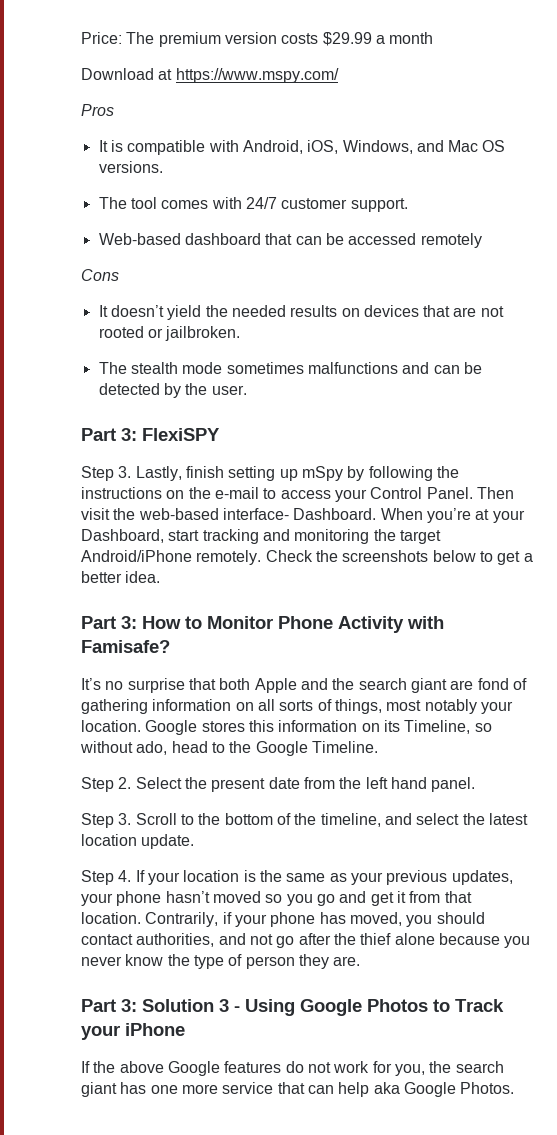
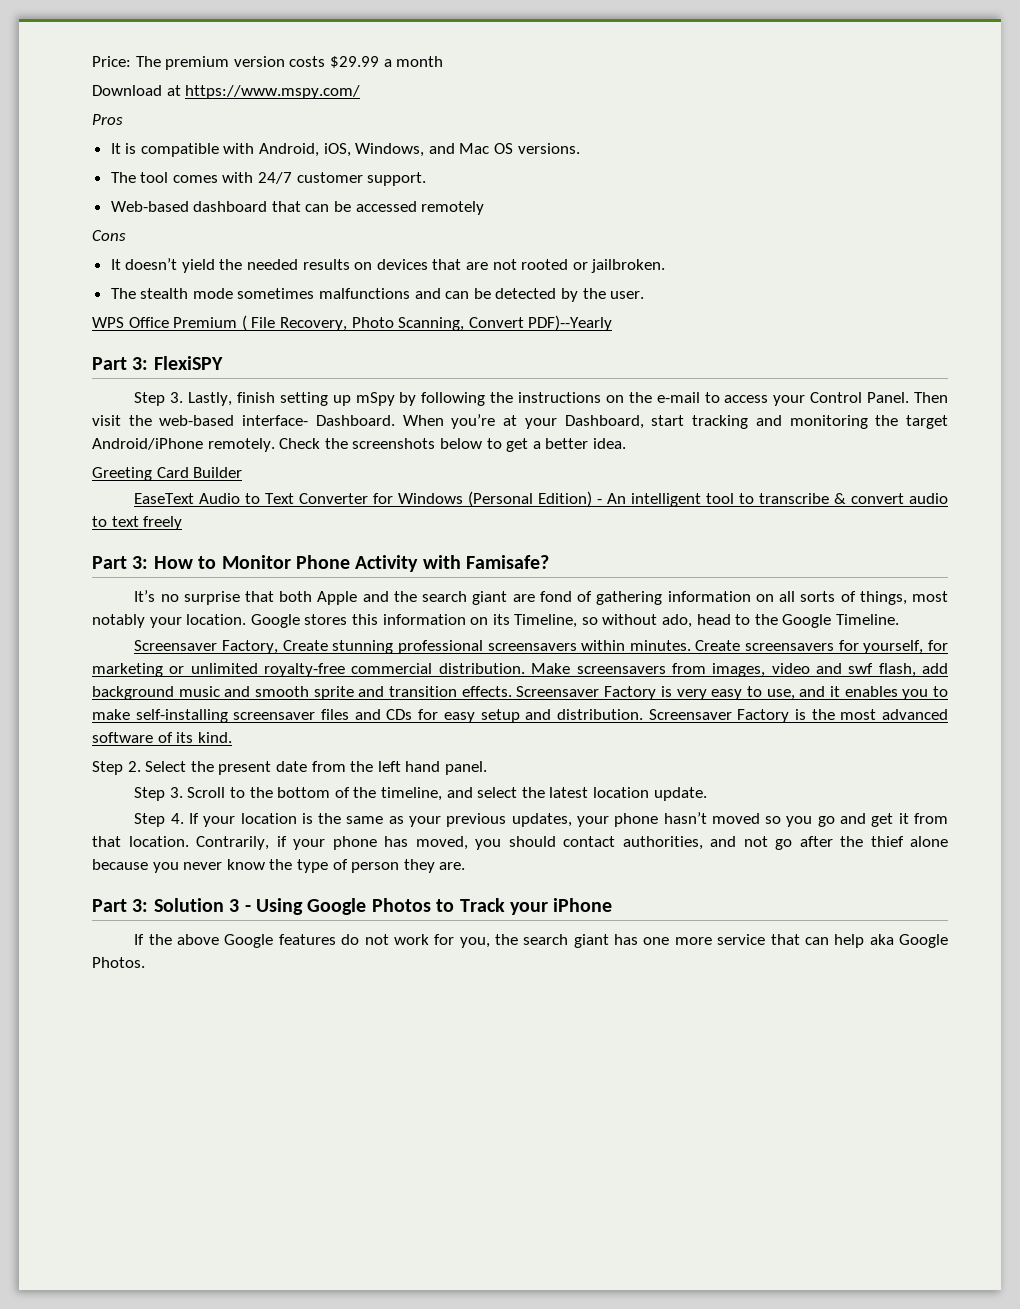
(247, 390) none -> [92,315,613,331] // WPS Office Premium ( File Recovery, Photo Scanning, Convert PDF)--Yearly
(161, 577) none -> [92,467,243,481] [134,491,948,507] [92,516,183,530] // Greeting Card Builder // EaseText Audio to Text Converter for Windows (Personal Edition) - An intelligent tool to transcribe & convert audio to text freely
(378, 747) none -> [134,640,949,654] [92,663,949,677] [92,686,949,700] [92,709,948,723] [92,732,232,743] // Screensaver Factory, Create stunning professional screensavers within minutes. Create screensavers for yourself, for marketing or unlimited royalty-free commercial distribution. Make screensavers from images, video and swf flash, add background music and smooth sprite and transition effects. Screensaver Factory is very easy to use, and it enables you to make self-installing screensaver files and CDs for easy setup and distribution. Screensaver Factory is the most advanced software of its kind.

